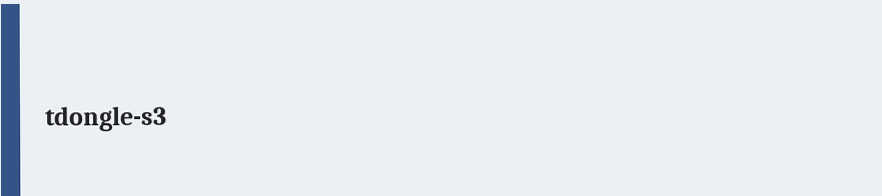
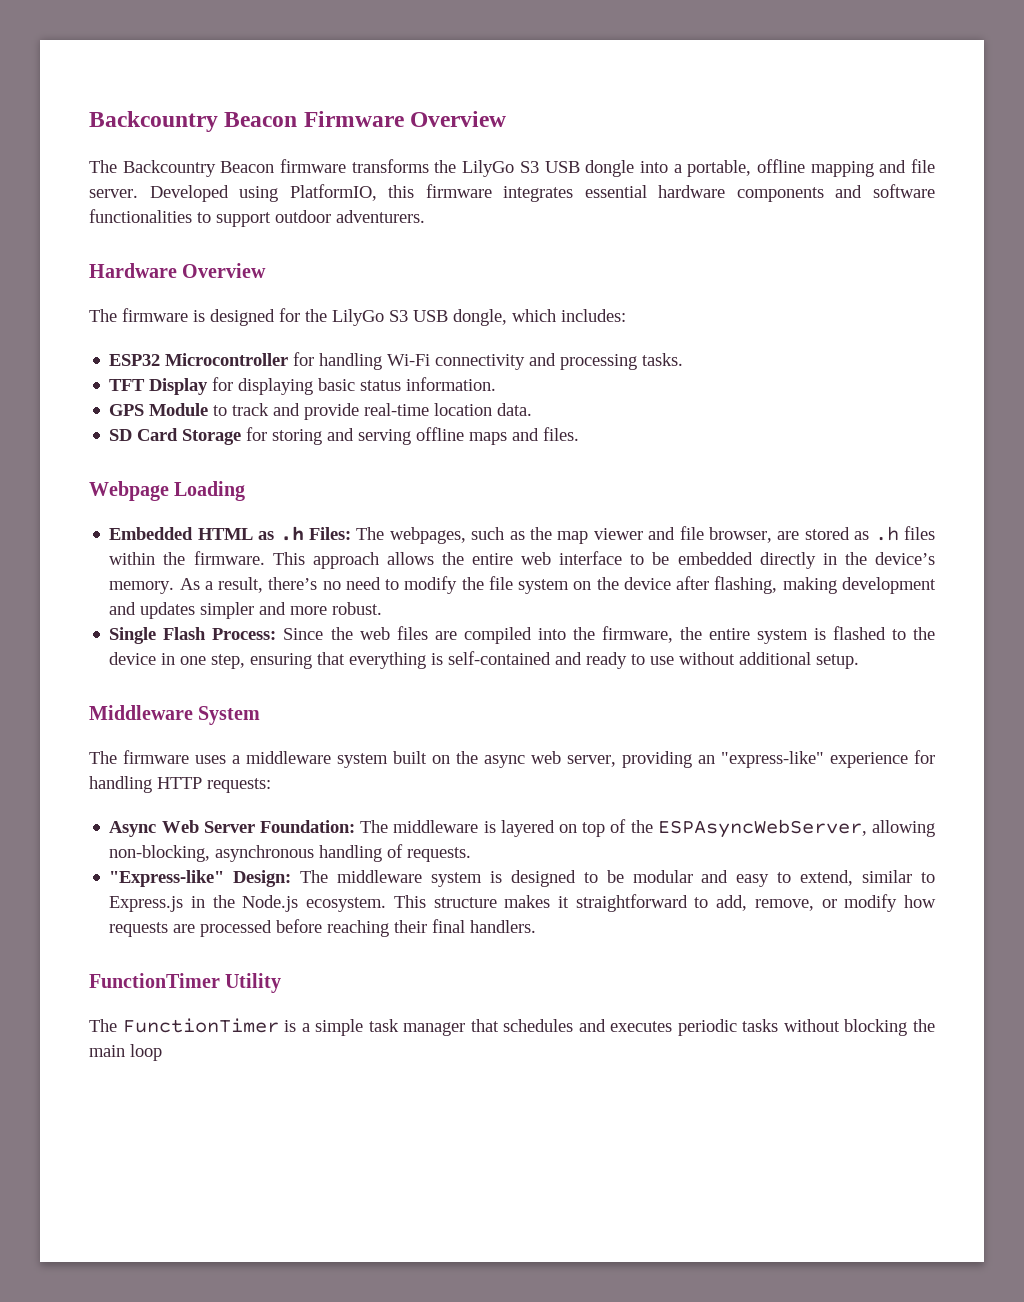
[45,106,167,132] tdongle-s3 -> [89,111,507,132] [89,159,935,177] [89,184,935,202] [89,209,425,227] [89,263,267,278] [89,308,626,326] [109,352,684,370] [109,377,497,395] [109,403,533,420] [109,427,580,445] [89,481,246,501] [109,526,936,544] [109,551,935,569] [109,576,936,594] [109,602,383,619] [109,626,936,644] [109,651,860,669] [89,705,261,725] [89,750,935,768] [89,776,271,793] [109,819,935,838] [109,844,472,862] [109,870,935,887] [109,894,937,912] [109,919,537,937] [89,973,282,993] [89,1018,935,1036] [89,1044,162,1061] Backcountry Beacon Firmware Overview // The Backcountry Beacon firmware transforms the LilyGo S3 USB dongle into a portable, offline mapping and file server. Developed using PlatformIO, this firmware integrates essential hardware components and software functionalities to support outdoor adventurers. // Hardware Overview // The firmware is designed for the LilyGo S3 USB dongle, which includes: // ESP32 Microcontroller for handling Wi-Fi connectivity and processing tasks. // TFT Display for displaying basic status information. // GPS Module to track and provide real-time location data. // SD Card Storage for storing and serving offline maps and files. // Webpage Loading // Embedded HTML as .h Files: The webpages, such as the map viewer and file browser, are stored as .h files within the firmware. This approach allows the entire web interface to be embedded directly in the device’s memory. As a result, there’s no need to modify the file system on the device after flashing, making development and updates simpler and more robust. // Single Flash Process: Since the web files are compiled into the firmware, the entire system is flashed to the device in one step, ensuring that everything is self-contained and ready to use without additional setup. // Middleware System // The firmware uses a middleware system built on the async web server, providing an "express-like" experience for handling HTTP requests: // Async Web Server Foundation: The middleware is layered on top of the ESPAsyncWebServer, allowing non-blocking, asynchronous handling of requests. // "Express-like" Design: The middleware system is designed to be modular and easy to extend, similar to Express.js in the Node.js ecosystem. This structure makes it straightforward to add, remove, or modify how requests are processed before reaching their final handlers. // FunctionTimer Utility // The FunctionTimer is a simple task manager that schedules and executes periodic tasks without blocking the main loop

